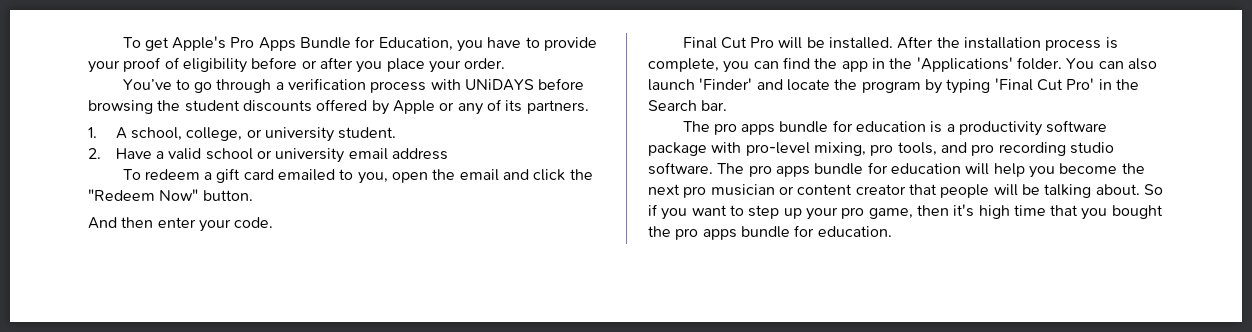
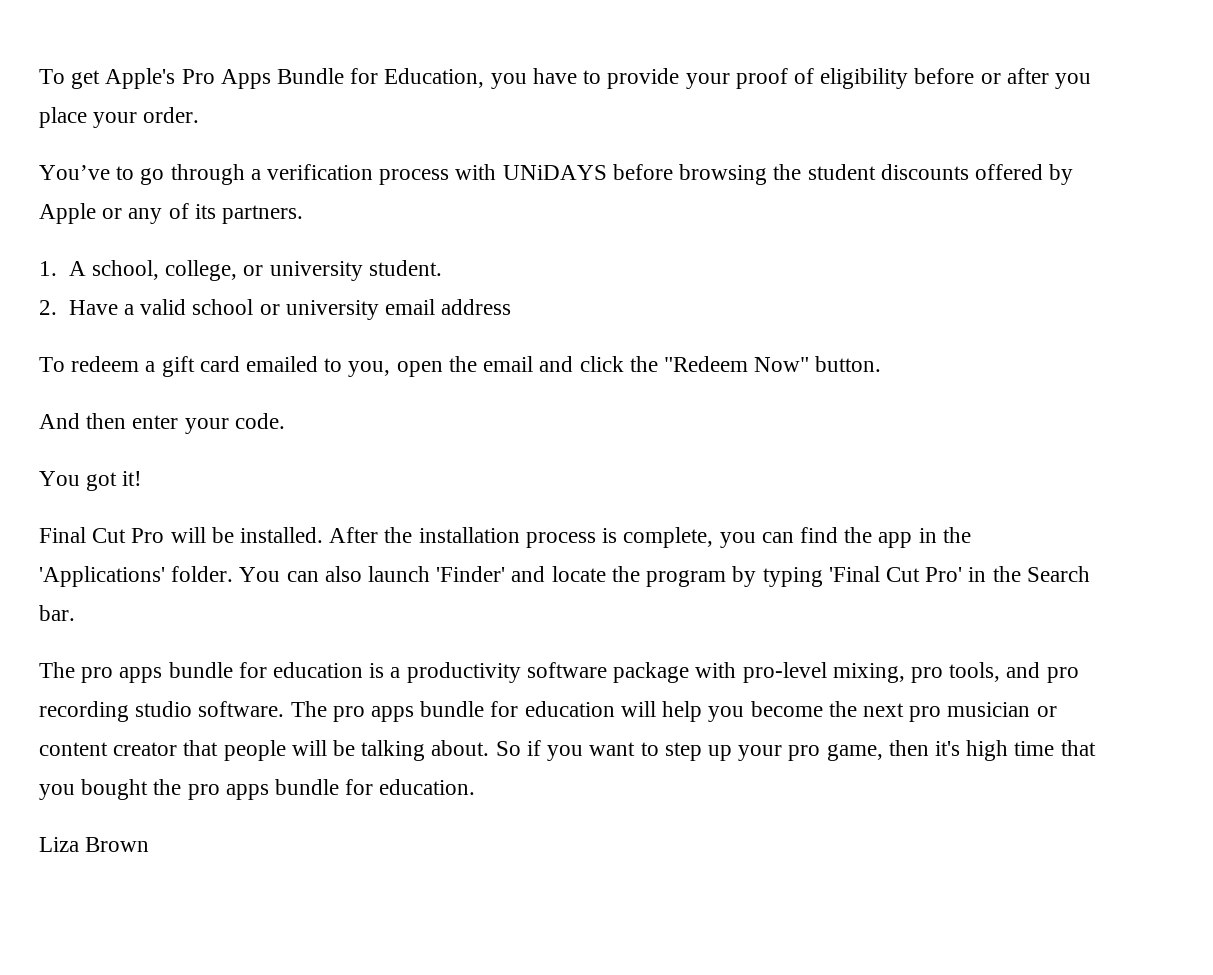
(274, 222) none -> [39,471,143,491] // You got it!
(892, 231) none -> [39,837,150,852] // Liza Brown

